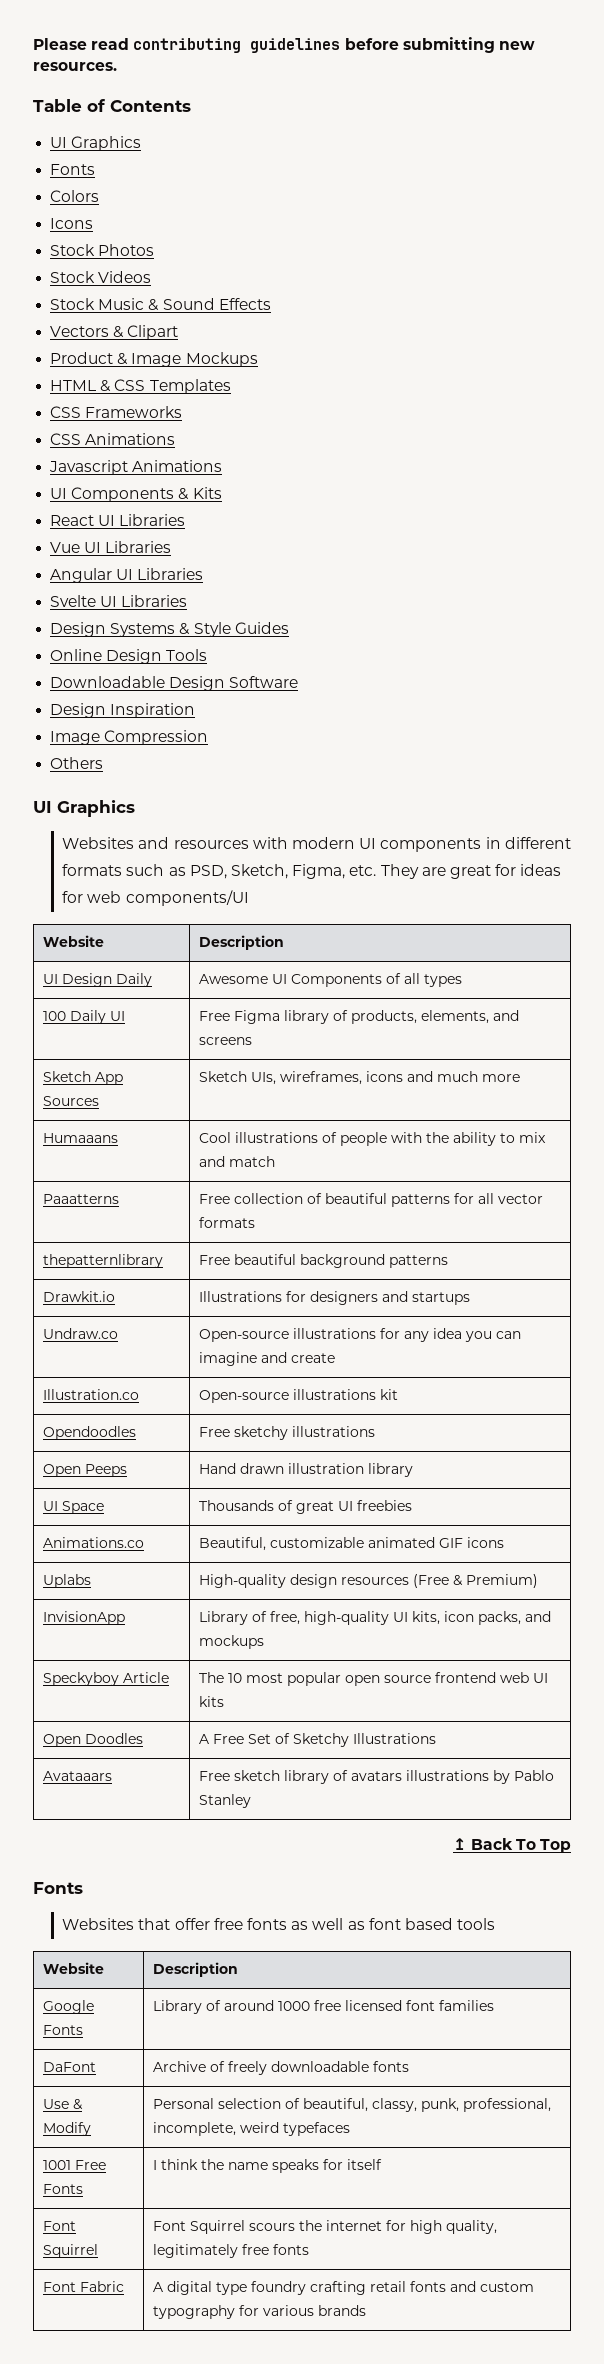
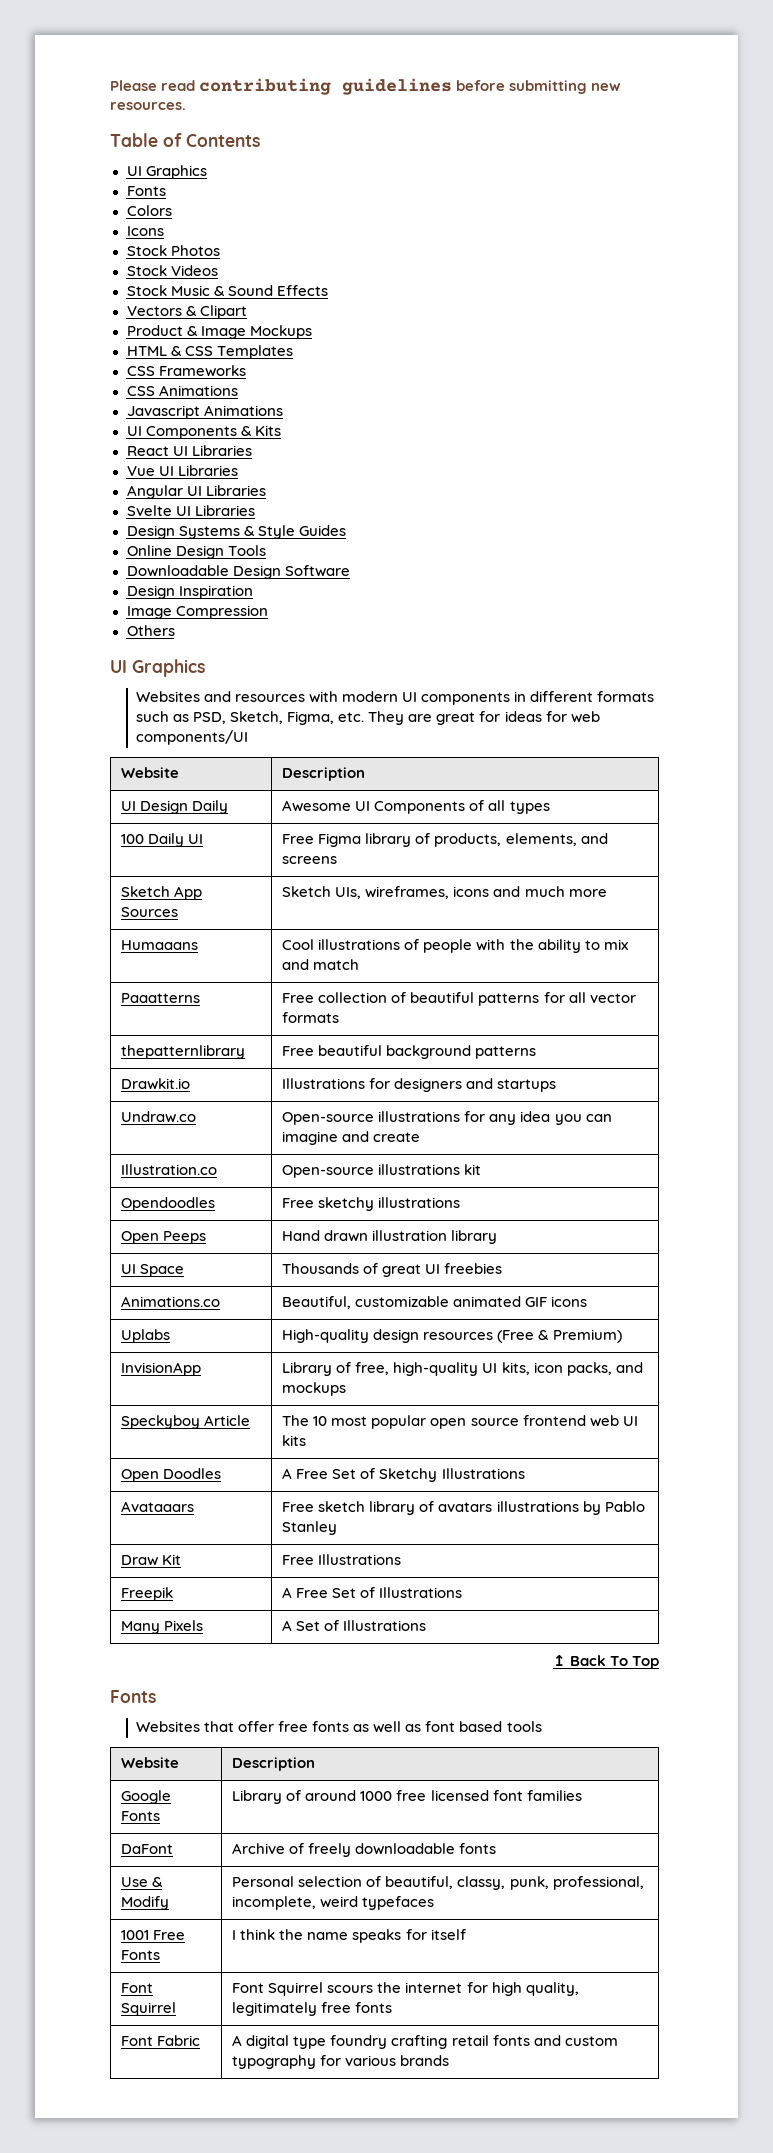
(252, 1801) none -> [121,1554,182,1566] [282,1554,402,1565] [121,1587,174,1601] [282,1587,463,1598] [121,1620,204,1634] [282,1620,427,1631] // Draw Kit | Free Illustrations // Freepik | A Free Set of Illustrations // Many Pixels | A Set of Illustrations

